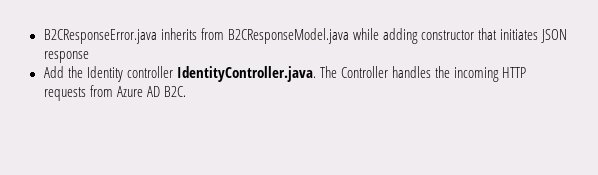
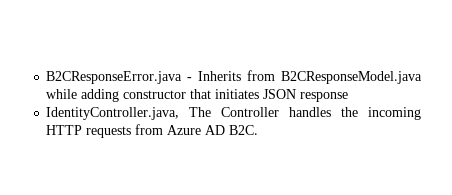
[160,28,197,40] inherits -> [187,71,242,81] - Inherits
[43,66,316,82] Add the Identity controller IdentityController.java. -> [46,107,180,120] IdentityController.java,

